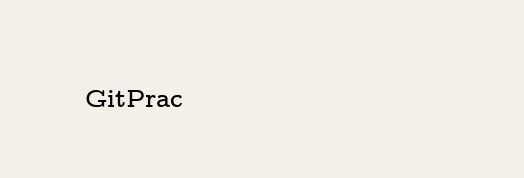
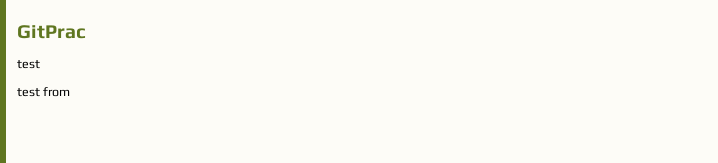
(183, 98) none -> [17,60,40,69] [17,87,71,97] // test // test from

